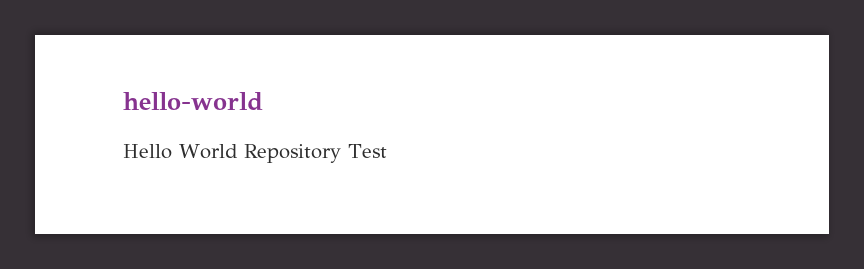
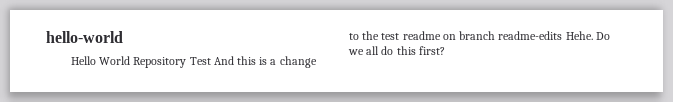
(387, 151) none -> [213,56,317,68] [349,31,610,40] [348,46,445,55] And this is a change to the test readme on branch readme-edits Hehe. Do we all do this first?

